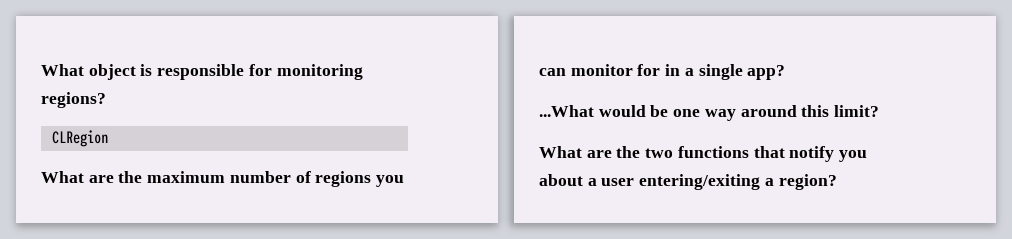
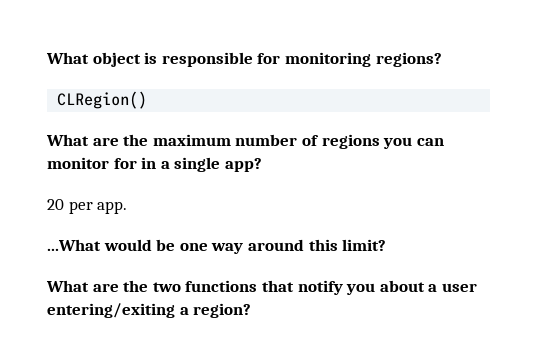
[51,130,108,147] CLRegion -> [57,91,148,109] CLRegion()
(786, 72) none -> [47,199,128,214] // 20 per app.

